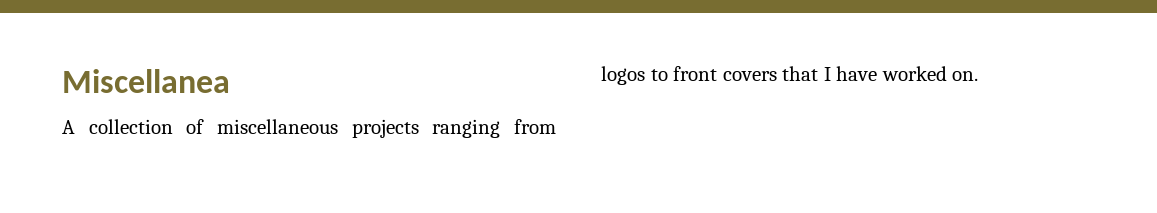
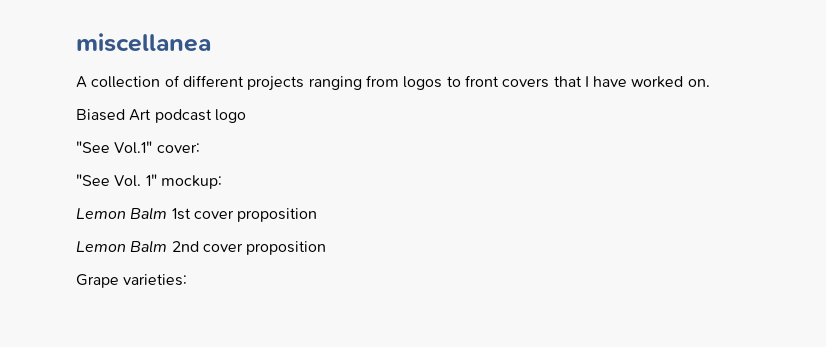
[62,69,230,93] Miscellanea -> [76,33,211,52] miscellanea
[217,119,338,134] miscellaneous -> [182,75,244,87] different
(979, 76) none -> [76,109,246,123] [76,141,200,154] [76,174,222,189] [76,207,318,222] [76,240,327,255] [76,274,188,288] // Biased Art podcast logo // "See Vol.1" cover: // "See Vol. 1" mockup: // Lemon Balm 1st cover proposition // Lemon Balm 2nd cover proposition // Grape varieties:

